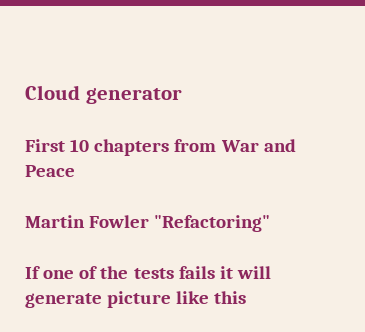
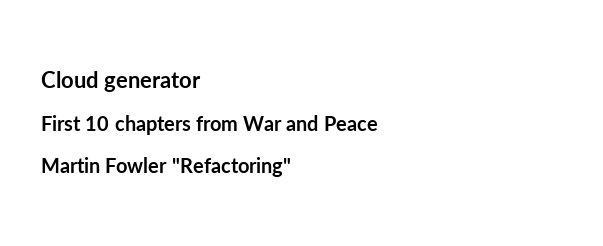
[25,266,271,279] [25,291,247,308] // If one of the tests fails it will generate picture like this -> (291, 167) none

